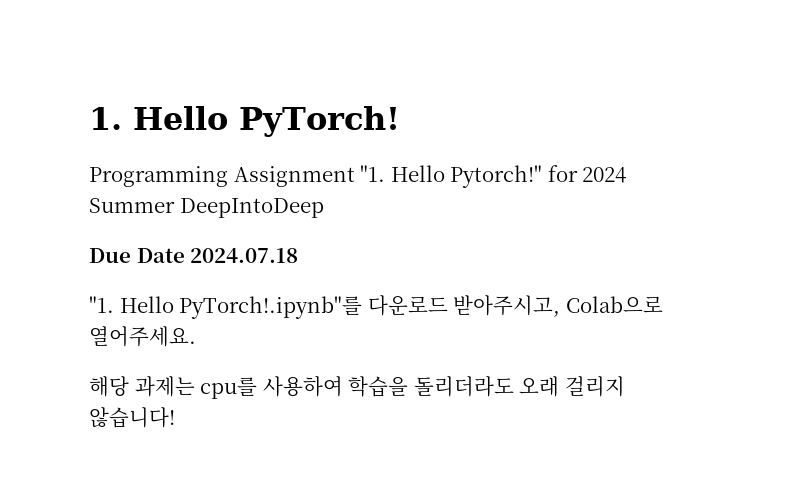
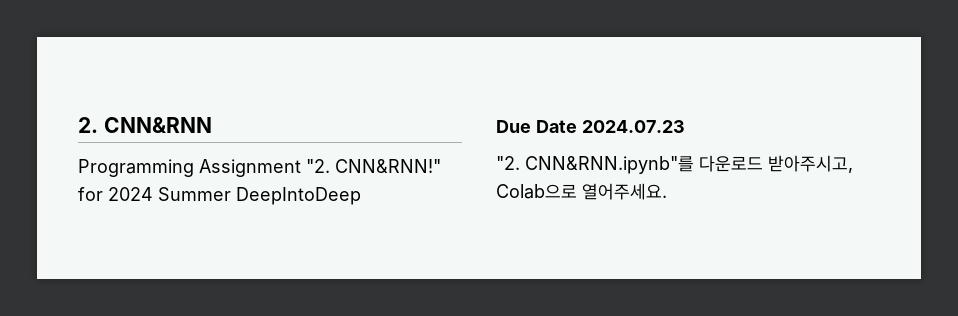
[89,106,400,137] 1. Hello PyTorch! -> [78,117,212,133] 2. CNN&RNN
[360,165,543,188] "1. Hello Pytorch!" -> [306,159,441,173] "2. CNN&RNN!"
[190,248,299,263] [89,296,363,319] 2024.07.18 // "1. Hello PyTorch!.ipynb"를 -> [582,120,685,133] [496,156,694,174] 2024.07.23 // "2. CNN&RNN.ipynb"를
[89,376,625,399] [89,407,175,428] // 해당 과제는 cpu를 사용하여 학습을 돌리더라도 오래 걸리지 않습니다! -> (667, 191) none

